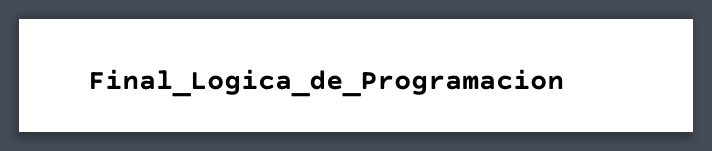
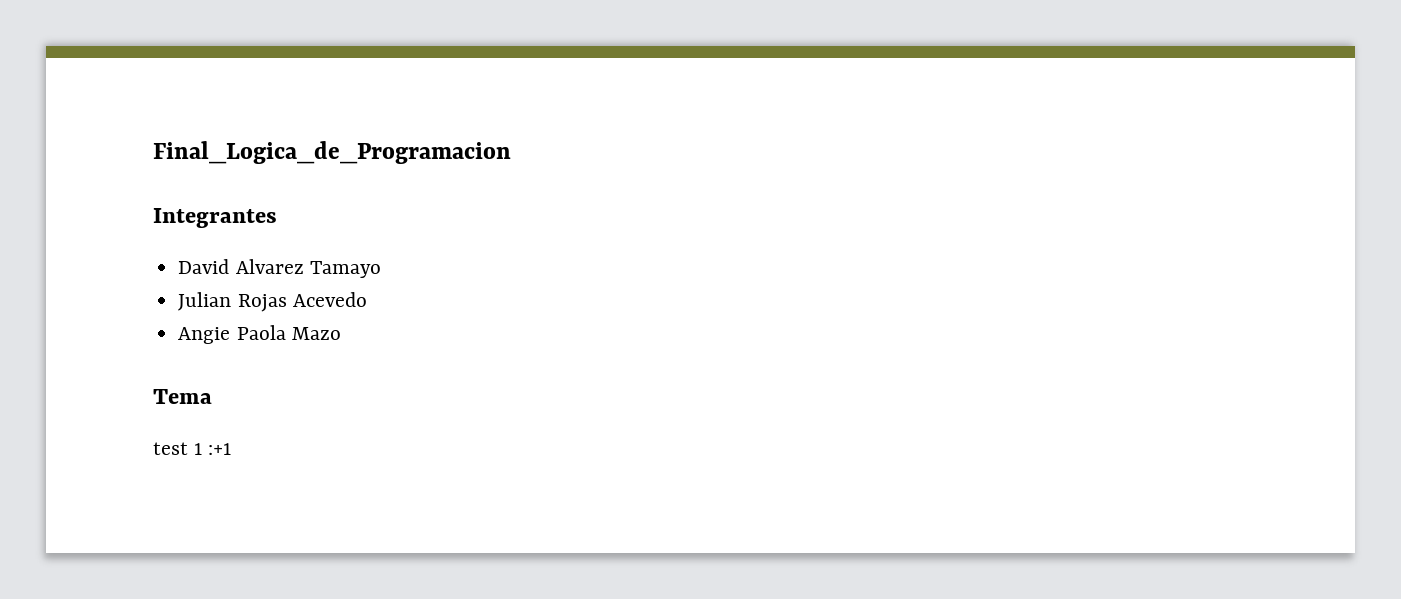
(564, 83) none -> [153,208,277,228] [178,259,381,278] [178,292,367,312] [178,325,341,344] [153,389,212,404] [153,442,232,455] // Integrantes // David Alvarez Tamayo // Julian Rojas Acevedo // Angie Paola Mazo // Tema // test 1 :+1

